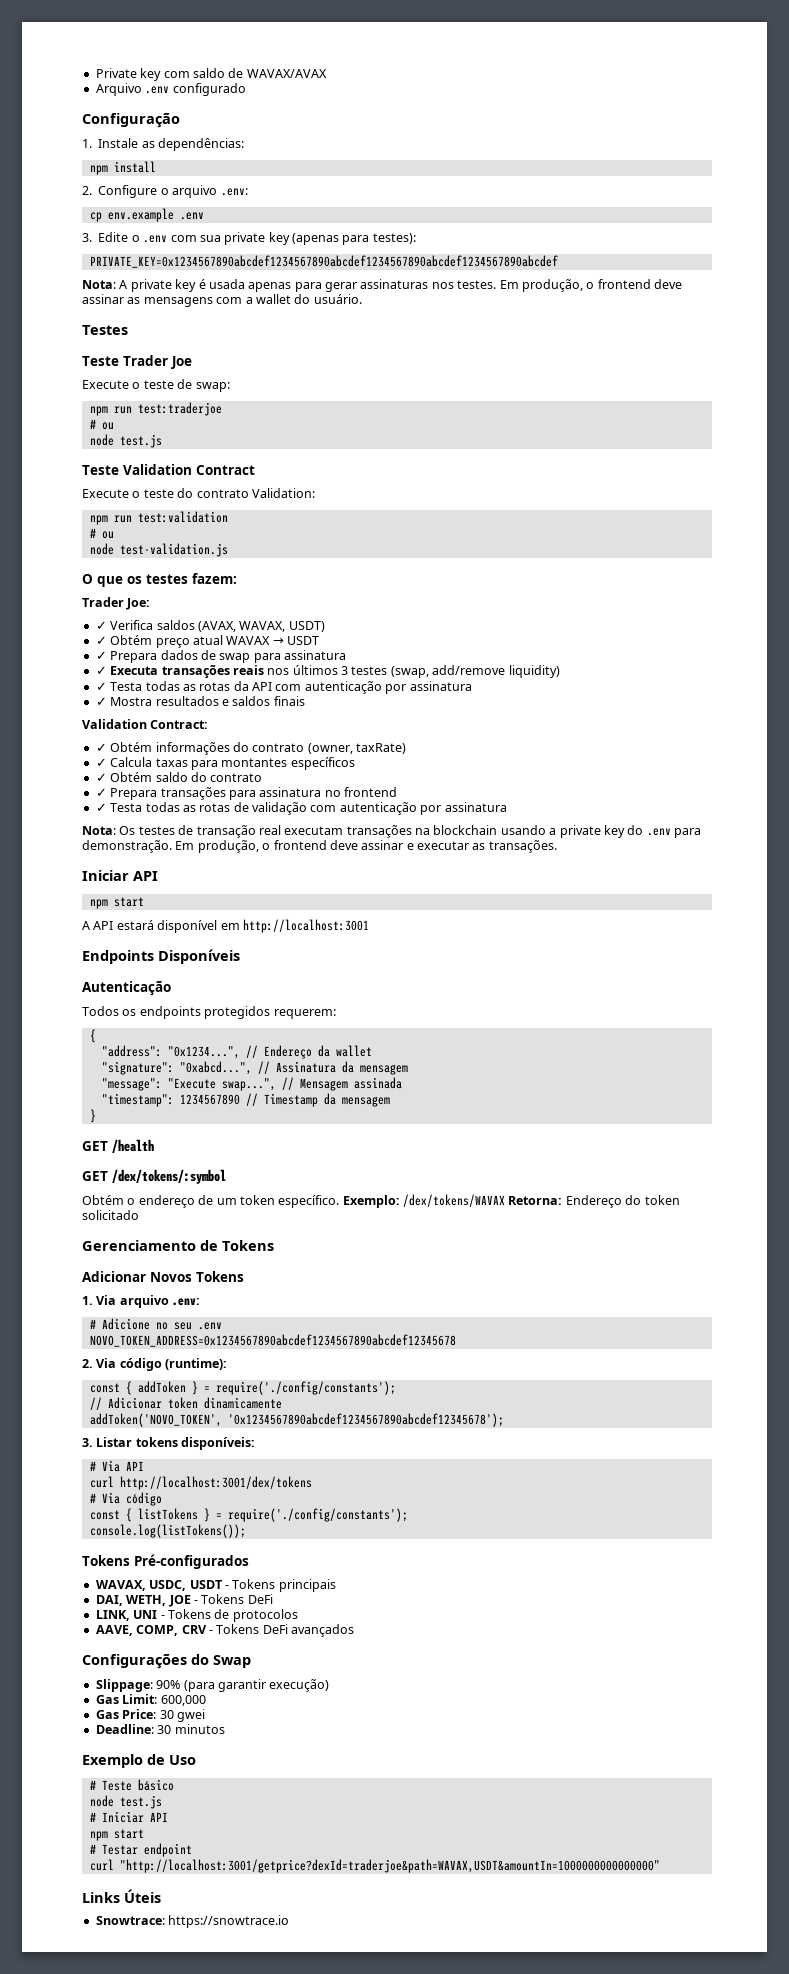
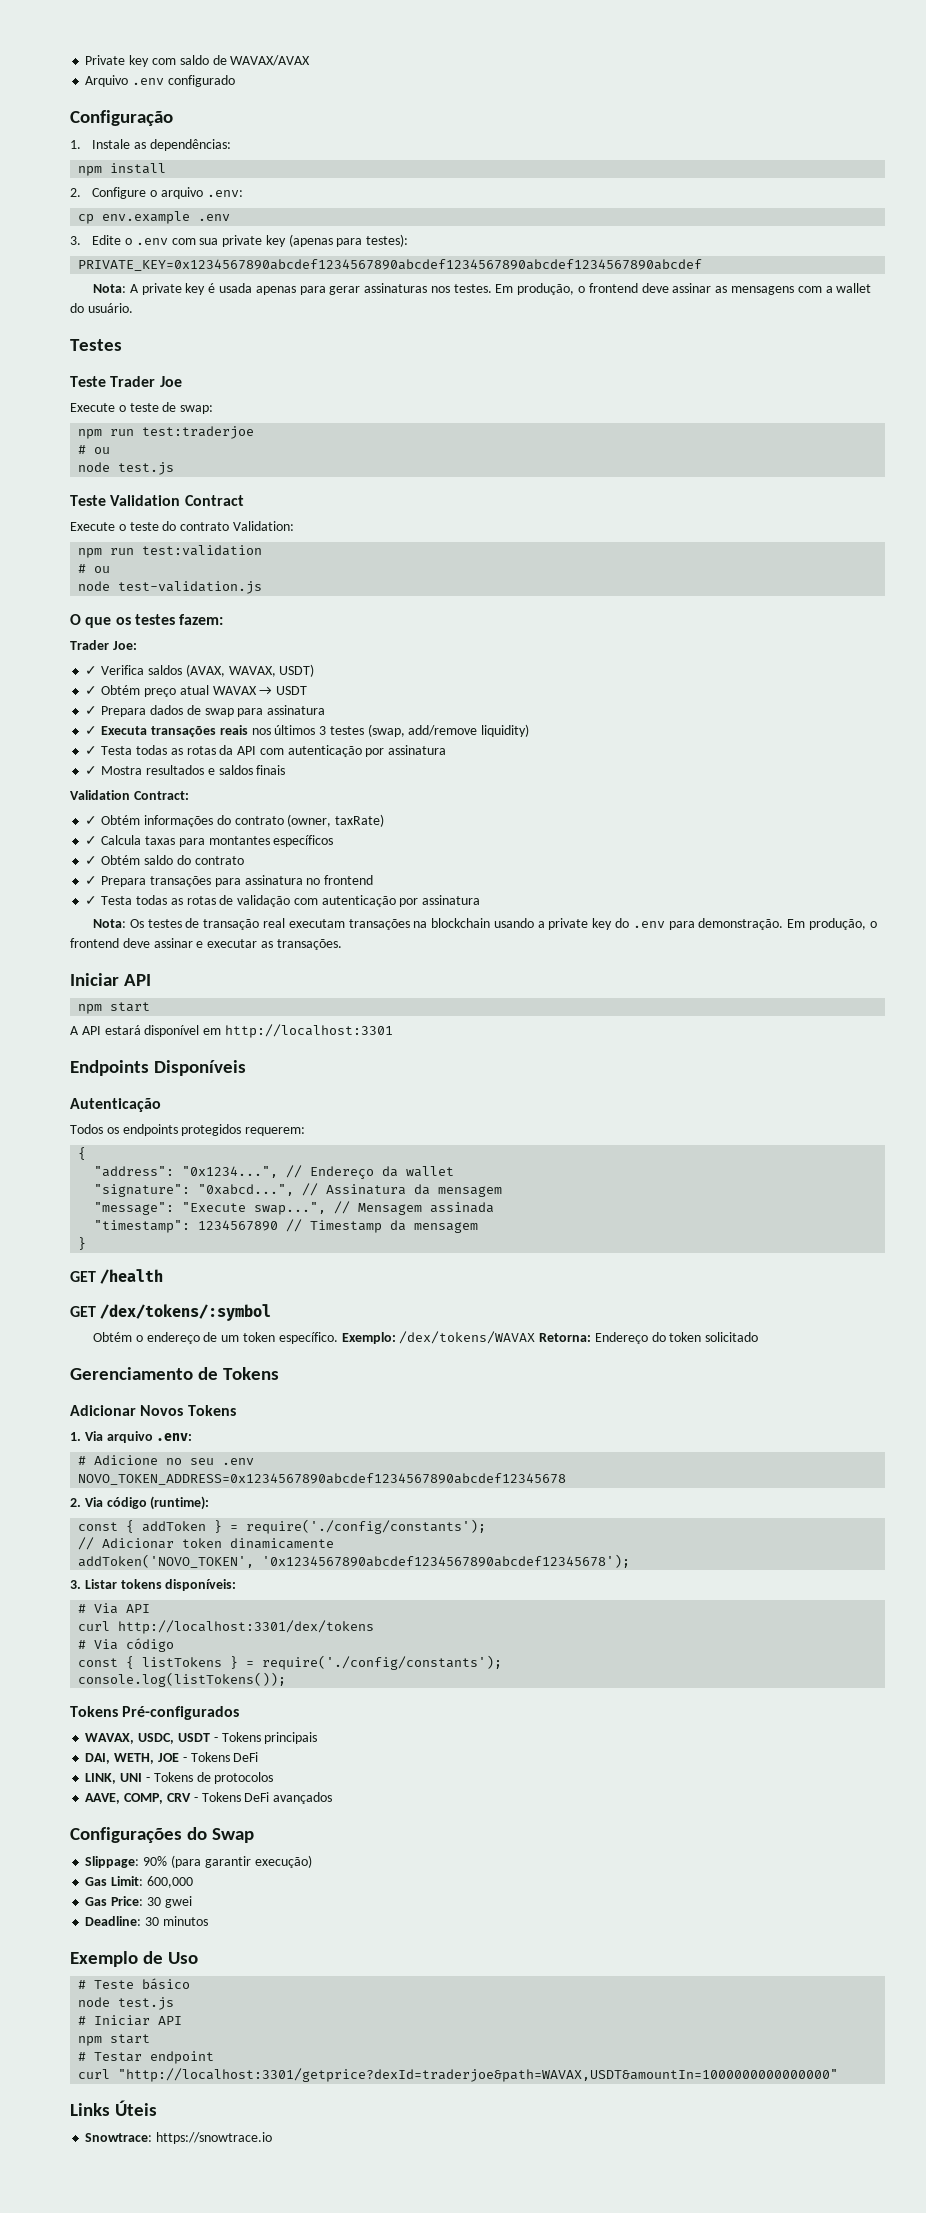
[242,919,369,933] http://localhost:3001 -> [224,1024,393,1038] http://localhost:3301
[119,1476,312,1490] http://localhost:3001/dex/tokens -> [118,1620,375,1634] http://localhost:3301/dex/tokens
[119,1859,660,1873] "http://localhost:3001/getprice?dexId=traderjoe&path=WAVAX,USDT&amountIn=1000000000000000" -> [118,2068,839,2082] "http://localhost:3301/getprice?dexId=traderjoe&path=WAVAX,USDT&amountIn=1000000000000000"

